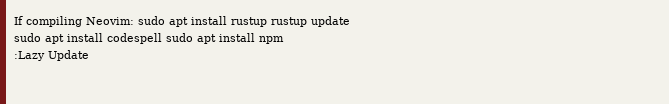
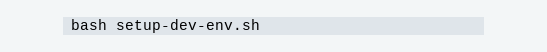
[14,16,350,27] [14,33,284,44] [14,50,89,61] If compiling Neovim: sudo apt install rustup rustup update // sudo apt install codespell sudo apt install npm // :Lazy Update -> [71,19,261,33] bash setup-dev-env.sh

